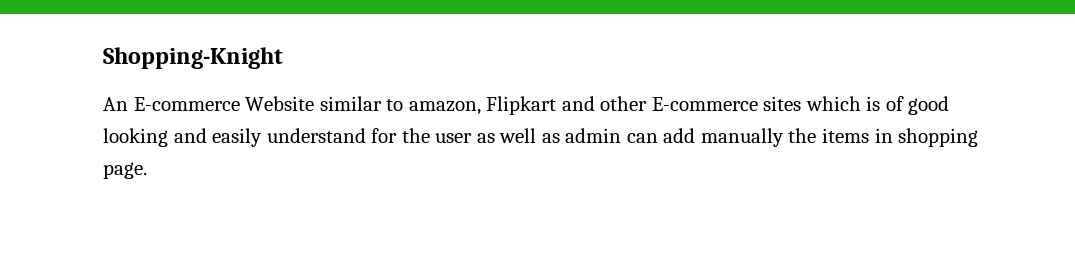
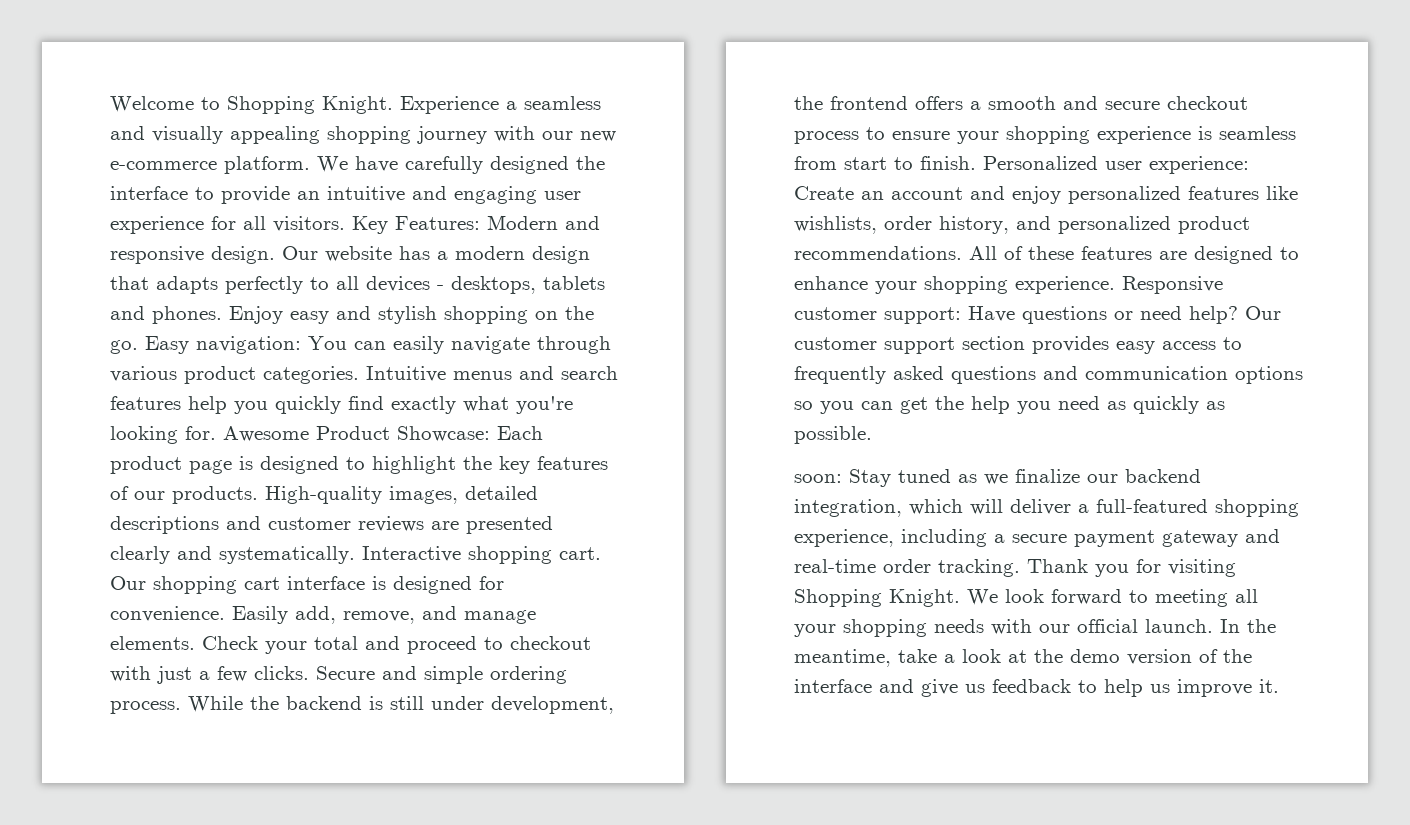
[103,47,283,69] [103,96,950,115] [103,128,979,147] [103,162,147,179] Shopping-Knight // An E-commerce Website similar to amazon, Flipkart and other E-commerce sites which is of good looking and easily understand for the user as well as admin can add manually the items in shopping page. -> [110,96,601,114] [110,126,616,144] [110,156,605,174] [110,186,581,204] [110,215,600,234] [110,246,590,264] [110,276,605,294] [110,306,594,324] [110,336,611,354] [110,366,618,384] [110,396,573,414] [110,426,543,444] [110,456,608,474] [110,486,538,504] [110,516,553,534] [110,546,601,564] [110,576,504,594] [110,606,536,624] [110,636,591,654] [110,666,567,684] [110,696,614,714] [794,96,1248,110] [794,126,1296,144] [794,156,1249,174] [794,186,1298,204] [794,216,1250,234] [794,246,1299,264] [794,276,1223,294] [794,306,1281,324] [794,336,1242,354] [794,366,1303,384] [794,396,1225,414] [794,426,872,444] [794,469,1201,487] [794,499,1299,517] [794,529,1280,547] [794,559,1236,577] [794,589,1258,607] [794,619,1276,637] [794,649,1252,667] [794,679,1279,697] Welcome to Shopping Knight. Experience a seamless and visually appealing shopping journey with our new e-commerce platform. We have carefully designed the interface to provide an intuitive and engaging user experience for all visitors. Key Features: Modern and responsive design. Our website has a modern design that adapts perfectly to all devices - desktops, tablets and phones. Enjoy easy and stylish shopping on the go. Easy navigation: You can easily navigate through various product categories. Intuitive menus and search features help you quickly find exactly what you're looking for. Awesome Product Showcase: Each product page is designed to highlight the key features of our products. High-quality images, detailed descriptions and customer reviews are presented clearly and systematically. Interactive shopping cart. Our shopping cart interface is designed for convenience. Easily add, remove, and manage elements. Check your total and proceed to checkout with just a few clicks. Secure and simple ordering process. While the backend is still under development, the frontend offers a smooth and secure checkout process to ensure your shopping experience is seamless from start to finish. Personalized user experience: Create an account and enjoy personalized features like wishlists, order history, and personalized product recommendations. All of these features are designed to enhance your shopping experience. Responsive customer support: Have questions or need help? Our customer support section provides easy access to frequently asked questions and communication options so you can get the help you need as quickly as possible. // soon: Stay tuned as we finalize our backend integration, which will deliver a full-featured shopping experience, including a secure payment gateway and real-time order tracking. Thank you for visiting Shopping Knight. We look forward to meeting all your shopping needs with our official launch. In the meantime, take a look at the demo version of the interface and give us feedback to help us improve it.

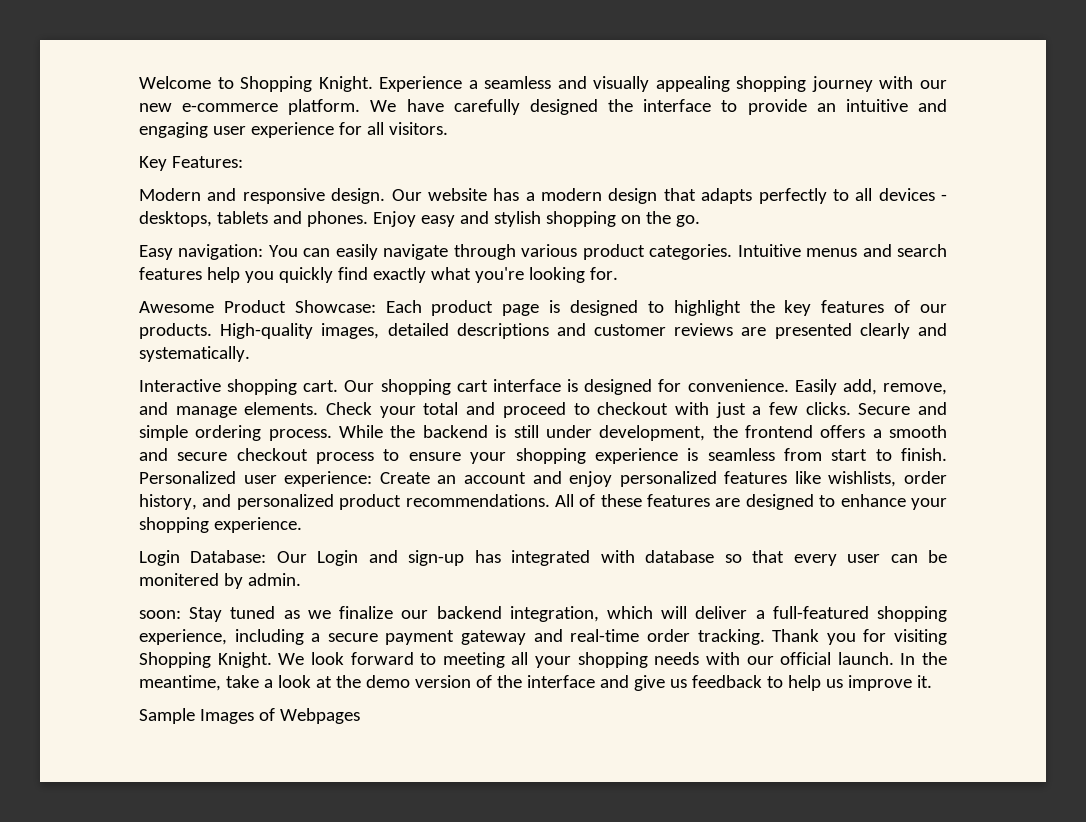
(345, 224) none -> (448, 128) //
(480, 223) none -> (243, 162) //
(138, 347) none -> (700, 221) //
(216, 433) none -> (618, 273) //
(355, 555) none -> (250, 354) //
[1122,276,1223,294] [794,306,1281,324] [794,336,1242,354] [794,366,1303,384] [794,396,1225,414] [794,426,872,444] Responsive customer support: Have questions or need help? Our customer support section provides easy access to frequently asked questions and communication options so you can get the help you need as quickly as possible. -> [139,550,948,566] [139,573,301,589] // Login Database: Our Login and sign-up has integrated with database so that every user can be monitered by admin.
(1279, 686) none -> [139,708,360,724] // Sample Images of Webpages

